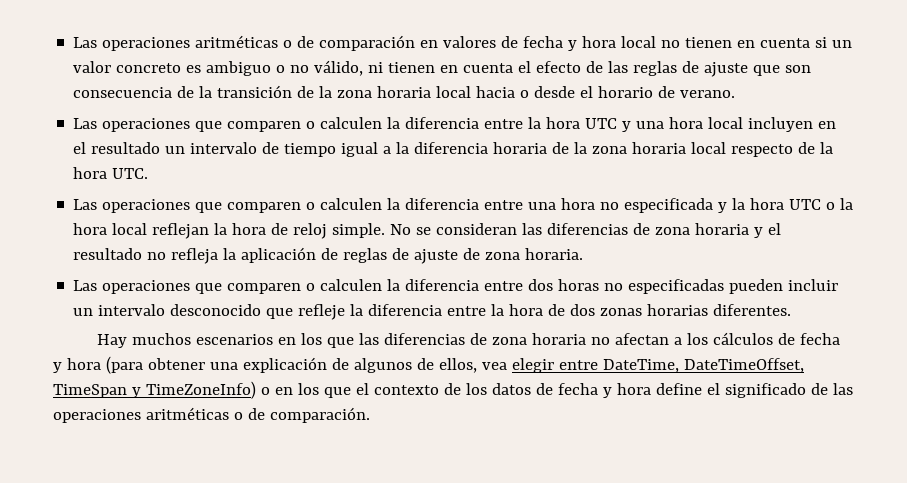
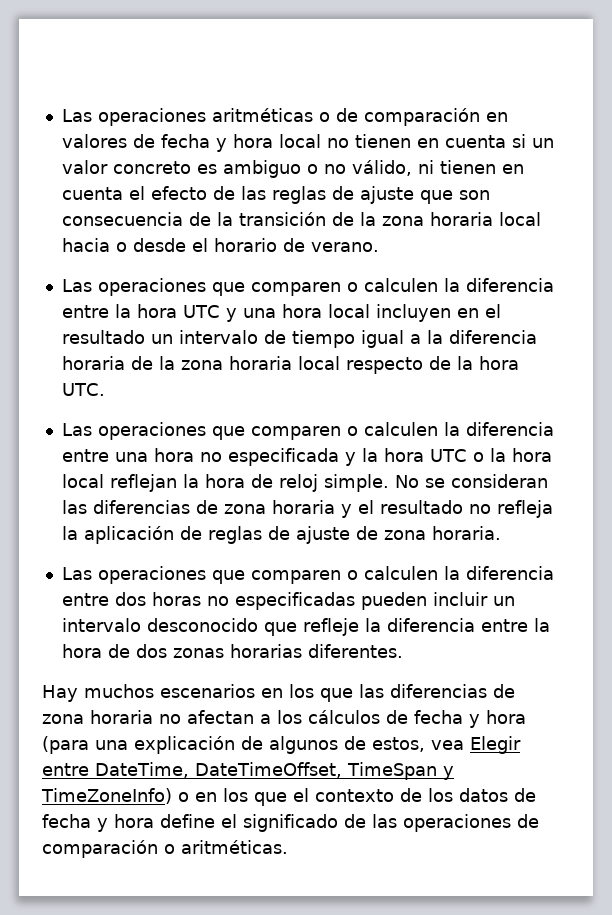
[147,358,205,370] obtener -> (89, 745) none
[438,358,554,373] ellos, vea elegir -> [372,736,521,754] estos, vea Elegir
[145,407,370,423] aritméticas o de comparación. -> [517,814,539,828] [42,840,288,858] de comparación o aritméticas.

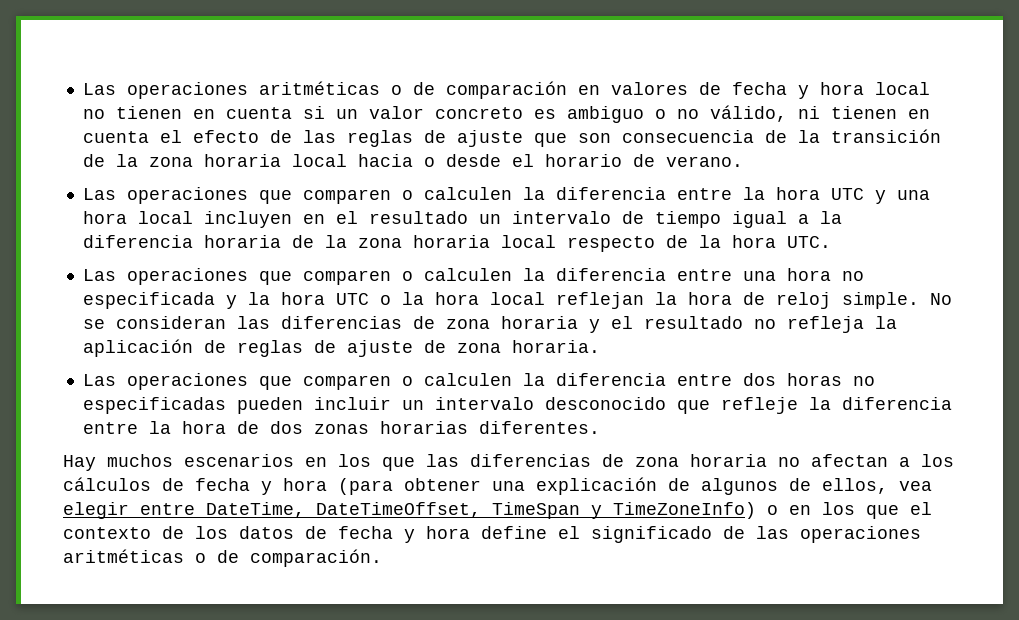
(89, 745) none -> [404,478,481,491] obtener
[372,736,521,754] estos, vea Elegir -> [822,478,932,494] [63,502,129,519] ellos, vea elegir
[517,814,539,828] [42,840,288,858] de comparación o aritméticas. -> [63,549,382,567] aritméticas o de comparación.

